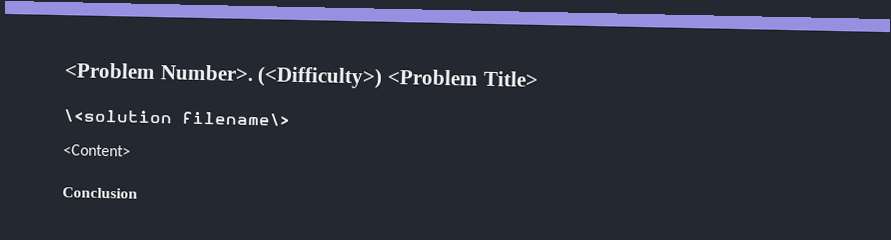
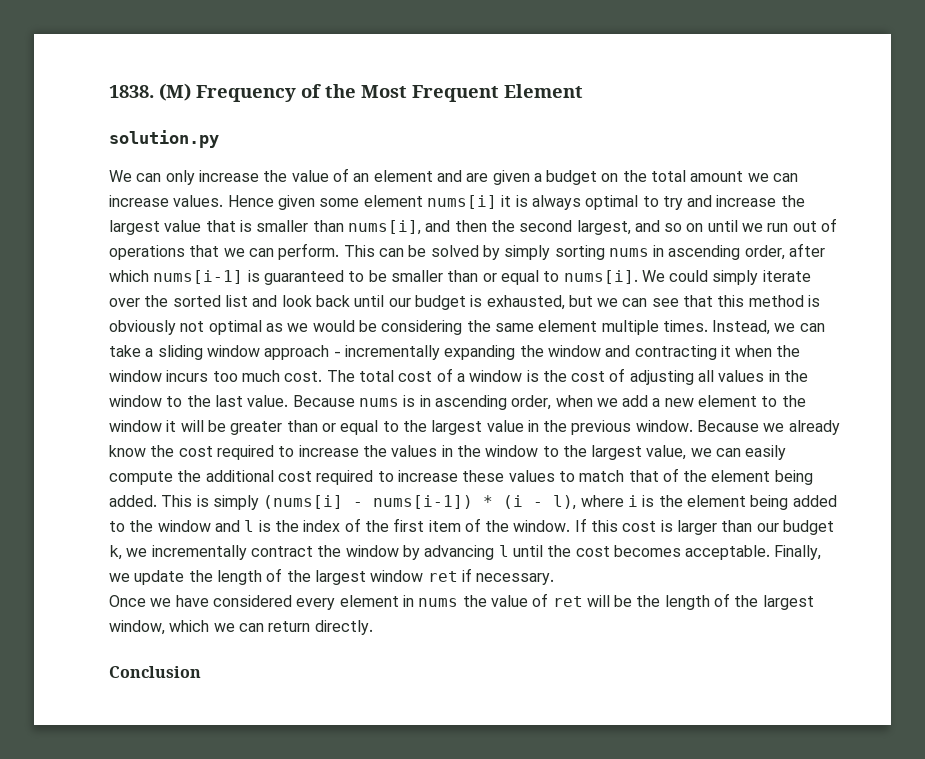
[64,62,539,89] [63,109,291,127] [63,144,131,157] <Problem Number>. (<Difficulty>) <Problem Title> // \<solution filename\> // <Content> -> [109,83,583,102] [109,130,219,148] [109,168,799,185] [109,195,805,210] [109,218,838,235] [109,243,826,260] [109,270,811,285] [109,295,821,310] [109,320,825,335] [109,345,801,360] [109,368,809,385] [109,395,806,410] [109,420,840,435] [109,445,787,460] [109,468,813,485] [109,495,837,510] [109,518,835,535] [109,545,822,560] [109,568,555,585] [109,593,814,610] [109,620,373,635] 1838. (M) Frequency of the Most Frequent Element // solution.py // We can only increase the value of an element and are given a budget on the total amount we can increase values. Hence given some element nums[i] it is always optimal to try and increase the largest value that is smaller than nums[i], and then the second largest, and so on until we run out of operations that we can perform. This can be solved by simply sorting nums in ascending order, after which nums[i-1] is guaranteed to be smaller than or equal to nums[i]. We could simply iterate over the sorted list and look back until our budget is exhausted, but we can see that this method is obviously not optimal as we would be considering the same element multiple times. Instead, we can take a sliding window approach - incrementally expanding the window and contracting it when the window incurs too much cost. The total cost of a window is the cost of adjusting all values in the window to the last value. Because nums is in ascending order, when we add a new element to the window it will be greater than or equal to the largest value in the previous window. Because we already know the cost required to increase the values in the window to the largest value, we can easily compute the additional cost required to increase these values to match that of the element being added. This is simply (nums[i] - nums[i-1]) * (i - l), where i is the element being added to the window and l is the index of the first item of the window. If this cost is larger than our budget k, we incrementally contract the window by advancing l until the cost becomes acceptable. Finally, we update the length of the largest window ret if necessary. // Once we have considered every element in nums the value of ret will be the length of the largest window, which we can return directly.

